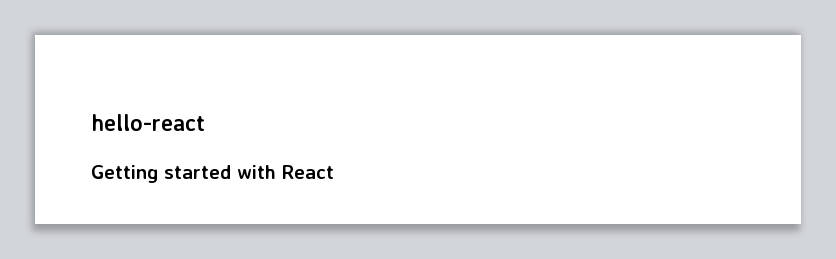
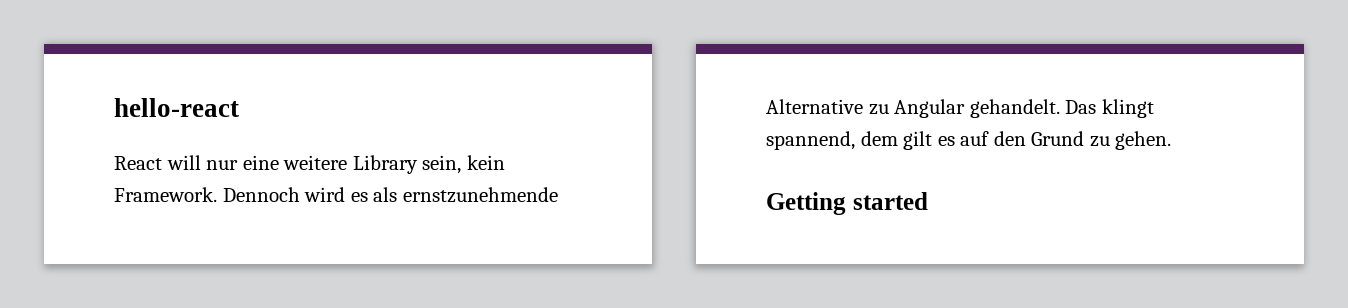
(205, 122) none -> [114,155,505,174] [114,187,558,203] [766,99,1154,118] [766,131,1172,150] // React will nur eine weitere Library sein, kein Framework. Dennoch wird es als ernstzunehmende Alternative zu Angular gehandelt. Das klingt spannend, dem gilt es auf den Grund zu gehen.
[237,165,334,179] with React -> (928, 201) none

